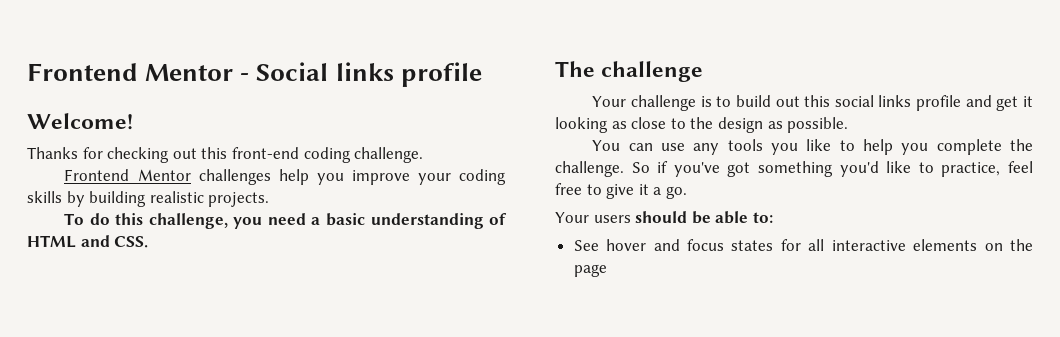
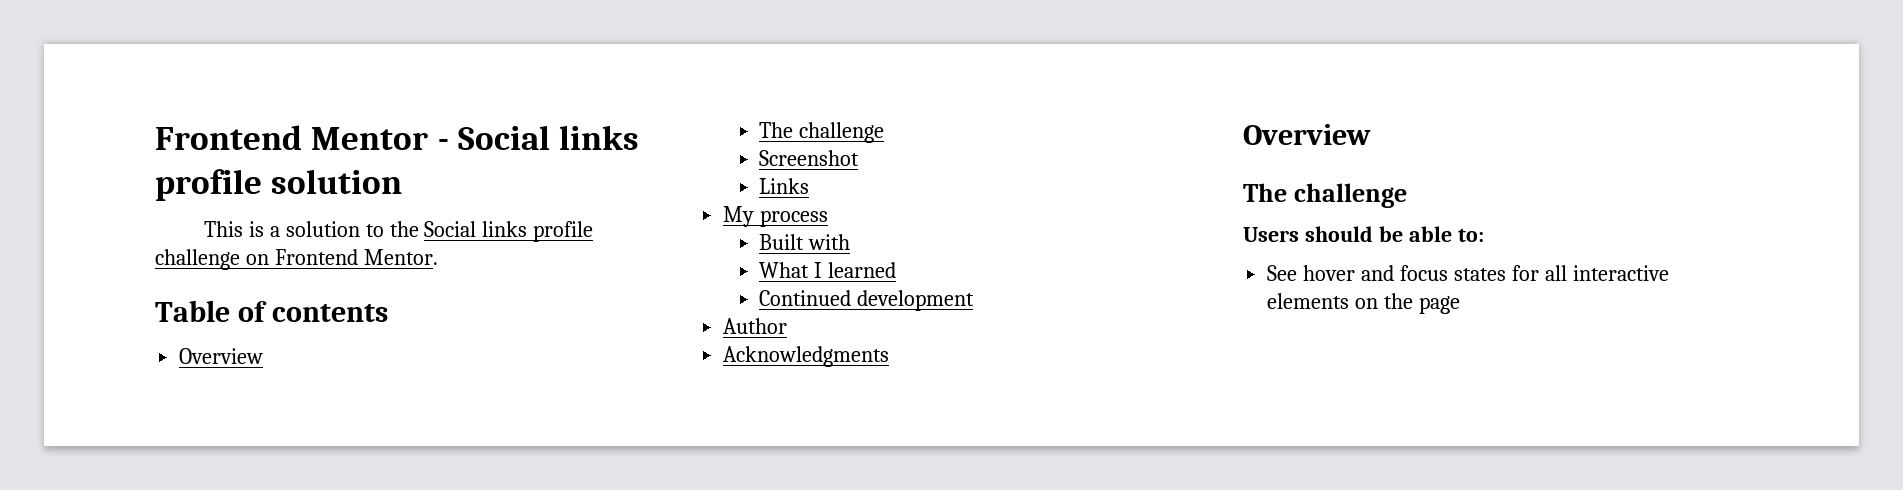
[27,113,133,130] [27,147,424,163] [64,169,507,185] [27,191,270,207] [64,213,508,229] [27,235,149,248] [555,61,704,82] [592,95,1033,111] [555,117,849,133] [592,139,1033,155] [555,161,1033,177] [555,183,687,199] [555,212,631,223] // Welcome! // Thanks for checking out this front-end coding challenge. // Frontend Mentor challenges help you improve your coding skills by building realistic projects. // To do this challenge, you need a basic understanding of HTML and CSS. // The challenge // Your challenge is to build out this social links profile and get it looking as close to the design as possible. // You can use any tools you like to help you complete the challenge. So if you've got something you'd like to practice, feel free to give it a go. // Your users -> [271,169,403,194] [203,221,594,242] [155,249,438,270] [155,300,388,322] [179,348,264,364] [759,122,885,143] [759,150,860,166] [759,178,810,194] [723,206,829,227] [759,234,851,250] [759,262,897,278] [759,290,975,311] [723,318,788,334] [723,346,890,367] [1243,124,1371,145] [1243,183,1407,208] [1243,227,1299,242] solution // This is a solution to the Social links profile challenge on Frontend Mentor. // Table of contents // Overview // The challenge // Screenshot // Links // My process // Built with // What I learned // Continued development // Author // Acknowledgments // Overview // The challenge // Users

